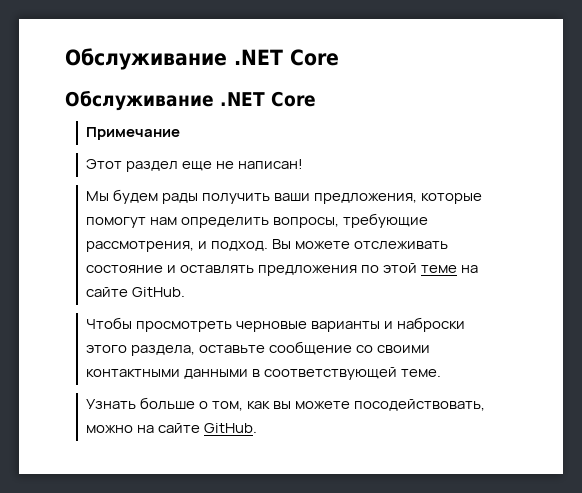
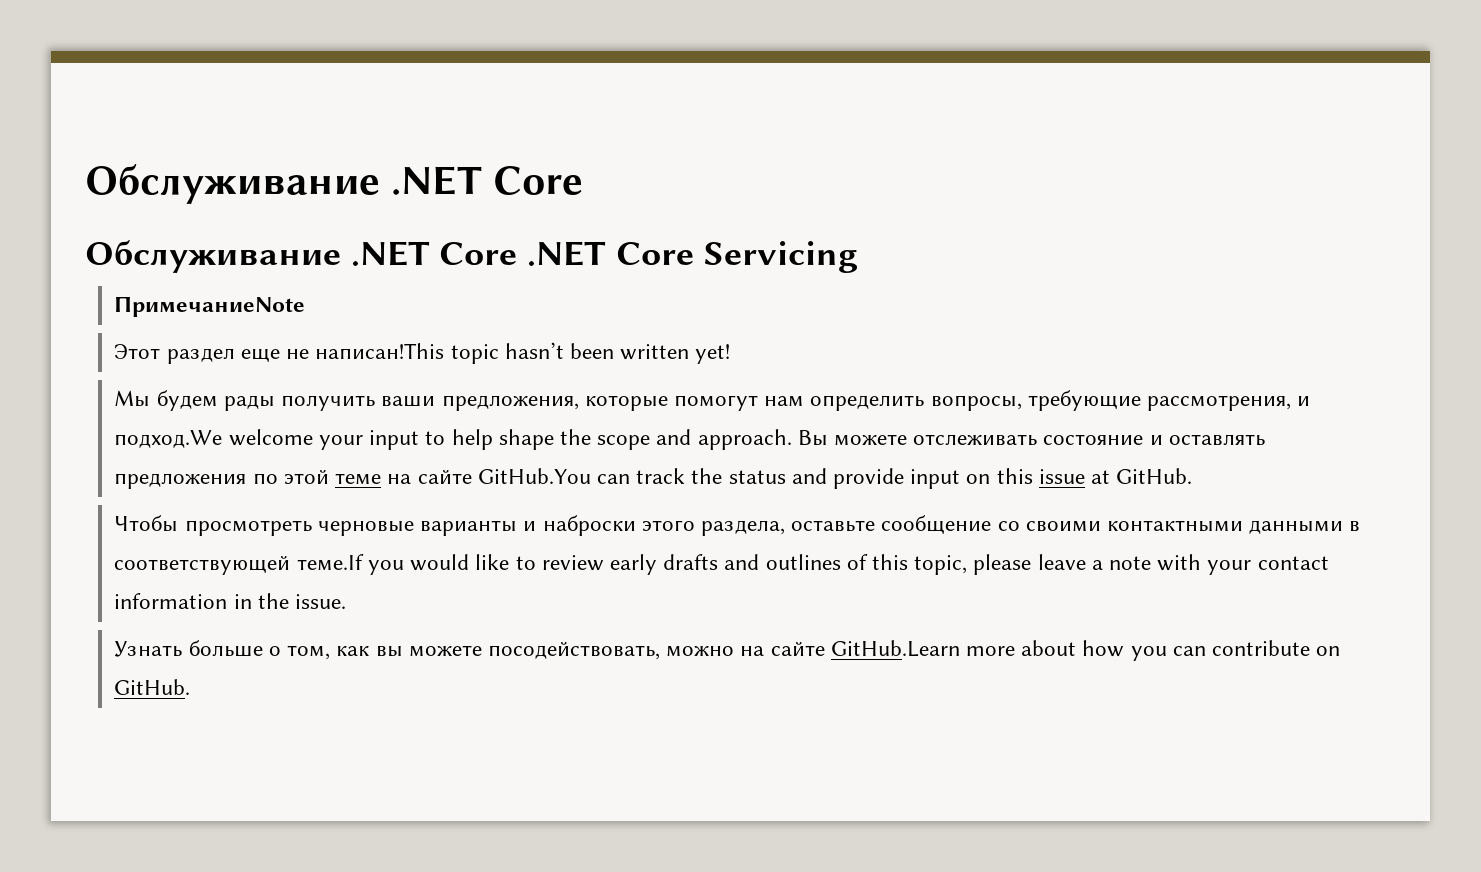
[86,127,181,140] // Примечание -> [527,241,858,273] [114,296,306,317] .NET Core Servicing // ПримечаниеNote
[238,159,304,169] написан! -> [315,342,731,364] написан!This topic hasn’t been written yet!
[211,241,269,251] подход. -> [114,429,792,450] подход.We welcome your input to help shape the scope and approach.
(129, 292) none -> [477,468,1111,489] GitHub.You can track the status and provide input on this issue at
[401,369,442,377] теме. -> [296,554,1329,575] [114,593,347,609] теме.If you would like to review early drafts and outlines of this topic, please leave a note with your contact information in the issue.
(201, 428) none -> [830,640,1341,661] GitHub.Learn more about how you can contribute on

